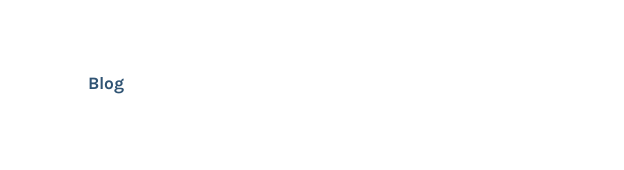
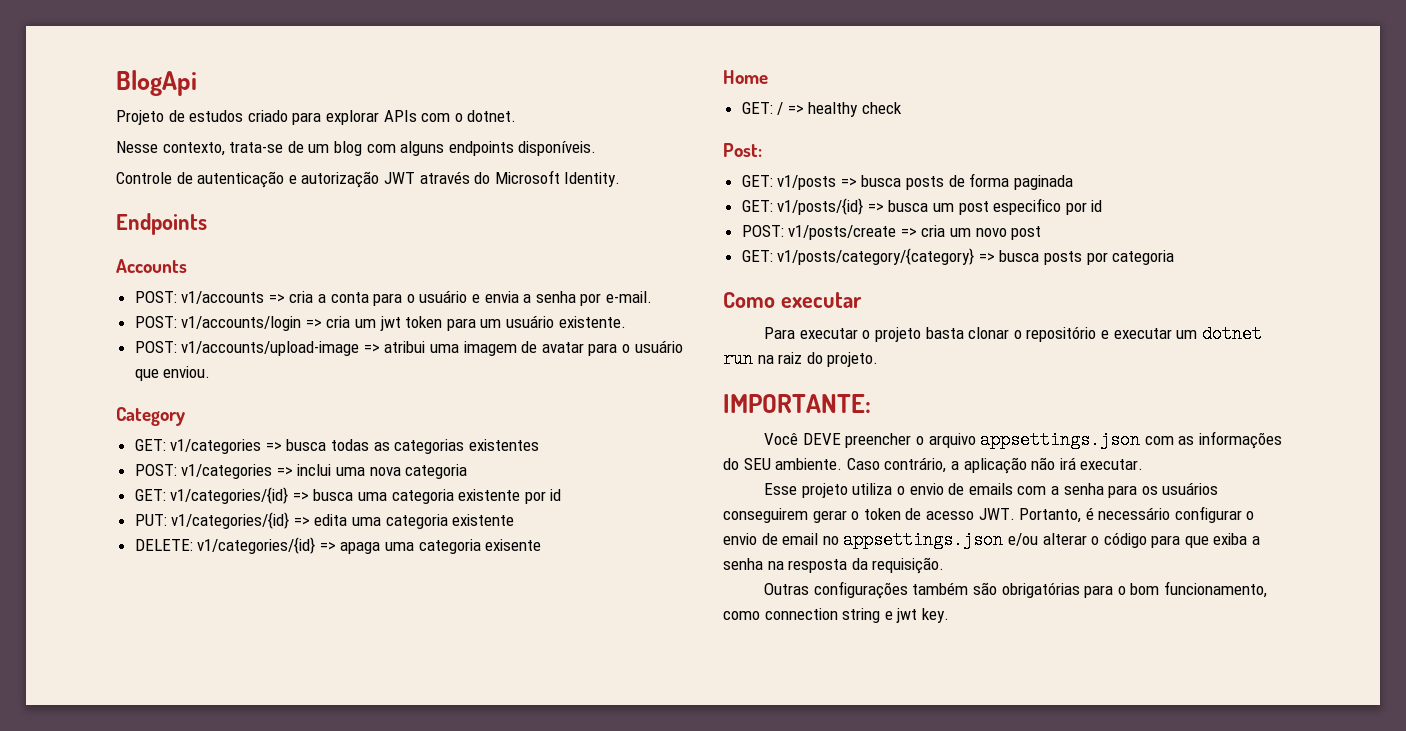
[88,77,124,94] Blog -> [116,70,197,96] [116,110,517,125] [116,141,597,156] [116,170,621,188] [116,213,207,235] [116,259,187,273] [134,290,652,306] [134,315,626,331] [134,340,683,356] [134,366,211,381] [116,407,185,426] [134,439,539,454] [134,464,468,479] [134,487,562,504] [134,512,515,529] [134,537,542,554] [723,70,768,84] [741,102,903,117] [723,143,762,157] [741,173,1073,190] [741,198,1103,215] [741,225,1042,240] [741,248,1175,265] [723,292,862,308] [764,325,1262,343] [723,350,879,368] [723,394,871,413] [764,431,1282,449] [723,457,1144,474] [764,482,1219,498] [723,506,1255,523] [723,531,1261,549] [723,557,945,574] [764,581,1267,599] [723,608,949,623] BlogApi // Projeto de estudos criado para explorar APIs com o dotnet. // Nesse contexto, trata-se de um blog com alguns endpoints disponíveis. // Controle de autenticação e autorização JWT através do Microsoft Identity. // Endpoints // Accounts // POST: v1/accounts => cria a conta para o usuário e envia a senha por e-mail. // POST: v1/accounts/login => cria um jwt token para um usuário existente. // POST: v1/accounts/upload-image => atribui uma imagem de avatar para o usuário que enviou. // Category // GET: v1/categories => busca todas as categorias existentes // POST: v1/categories => inclui uma nova categoria // GET: v1/categories/{id} => busca uma categoria existente por id // PUT: v1/categories/{id} => edita uma categoria existente // DELETE: v1/categories/{id} => apaga uma categoria exisente // Home // GET: / => healthy check // Post: // GET: v1/posts => busca posts de forma paginada // GET: v1/posts/{id} => busca um post especifico por id // POST: v1/posts/create => cria um novo post // GET: v1/posts/category/{category} => busca posts por categoria // Como executar // Para executar o projeto basta clonar o repositório e executar um dotnet run na raiz do projeto. // IMPORTANTE: // Você DEVE preencher o arquivo appsettings.json com as informações do SEU ambiente. Caso contrário, a aplicação não irá executar. // Esse projeto utiliza o envio de emails com a senha para os usuários conseguirem gerar o token de acesso JWT. Portanto, é necessário configurar o envio de email no appsettings.json e/ou alterar o código para que exiba a senha na resposta da requisição. // Outras configurações também são obrigatórias para o bom funcionamento, como connection string e jwt key.

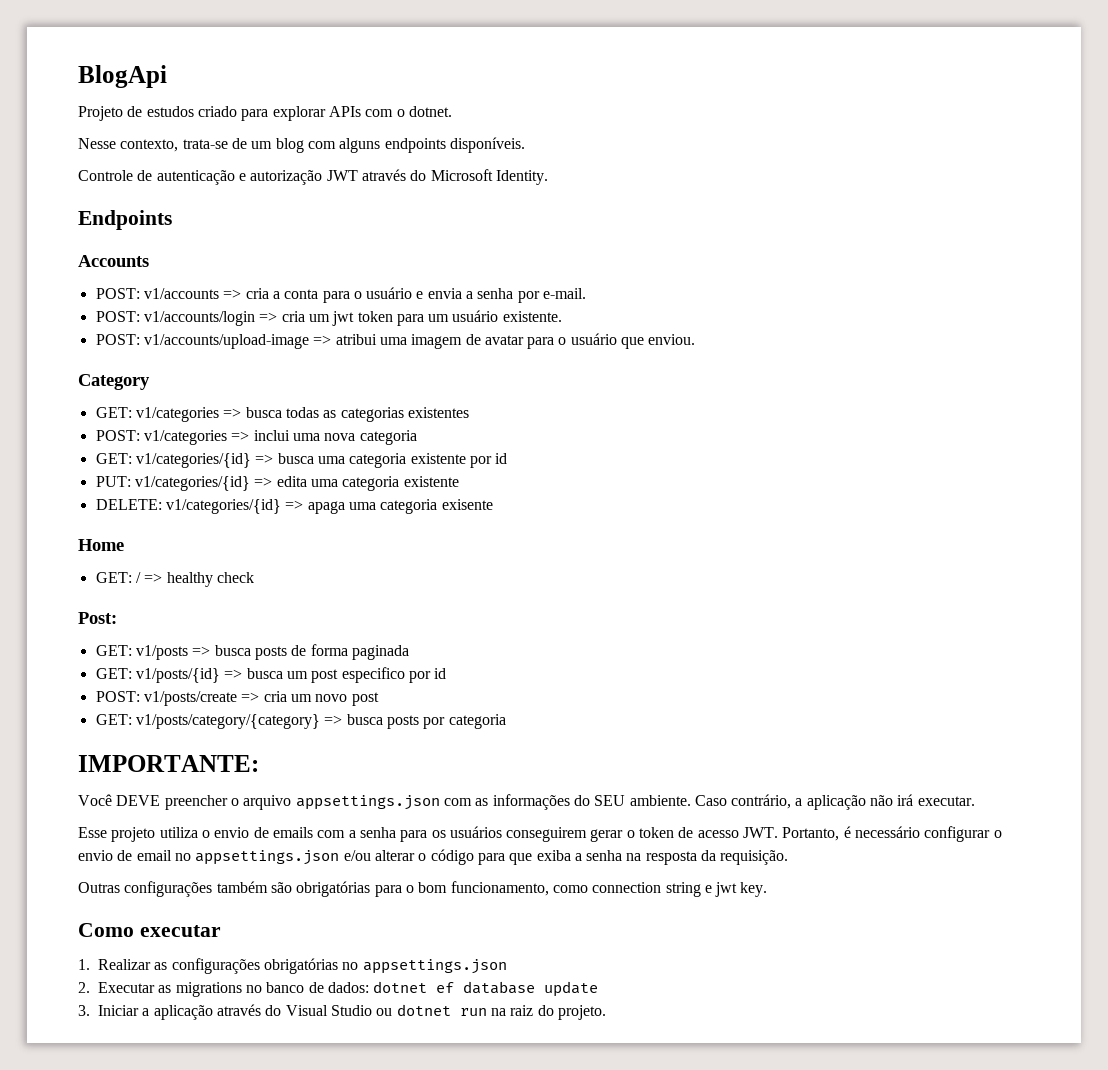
[723,292,862,308] [764,325,1262,343] [723,350,879,368] // Como executar // Para executar o projeto basta clonar o repositório e executar um dotnet run na raiz do projeto. -> (506, 721) none
(949, 615) none -> [78,923,221,937] [78,958,507,974] [78,981,599,997] [78,1004,606,1020] // Como executar // 1. Realizar as configurações obrigatórias no appsettings.json // 2. Executar as migrations no banco de dados: dotnet ef database update // 3. Iniciar a aplicação através do Visual Studio ou dotnet run na raiz do projeto.

